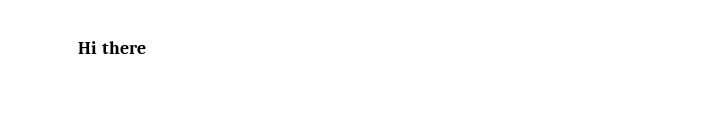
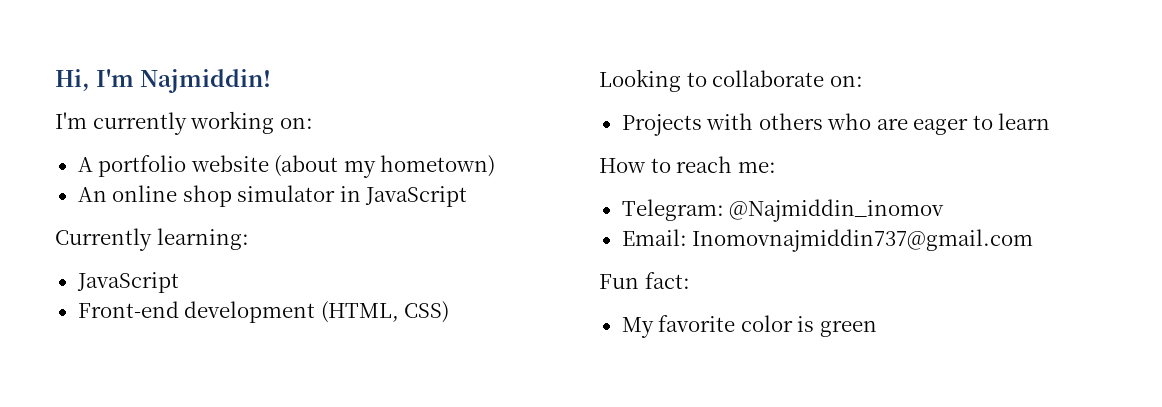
[78,41,146,54] Hi there -> [55,69,272,93] [55,111,313,135] [77,155,496,178] [77,185,468,207] [55,228,249,251] [76,272,179,293] [77,301,450,323] [599,69,863,92] [621,113,1051,136] [599,156,776,173] [621,199,945,222] [621,229,1034,252] [599,272,690,289] [621,315,877,338] Hi, I'm Najmiddin! // I'm currently working on: // A portfolio website (about my hometown) // An online shop simulator in JavaScript // Currently learning: // JavaScript // Front-end development (HTML, CSS) // Looking to collaborate on: // Projects with others who are eager to learn // How to reach me: // Telegram: @Najmiddin_inomov // Email: Inomovnajmiddin737@gmail.com // Fun fact: // My favorite color is green

